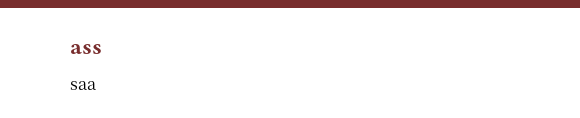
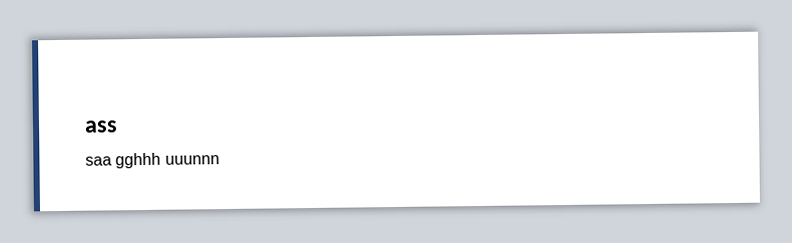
(97, 85) none -> [115,152,220,169] gghhh uuunnn

